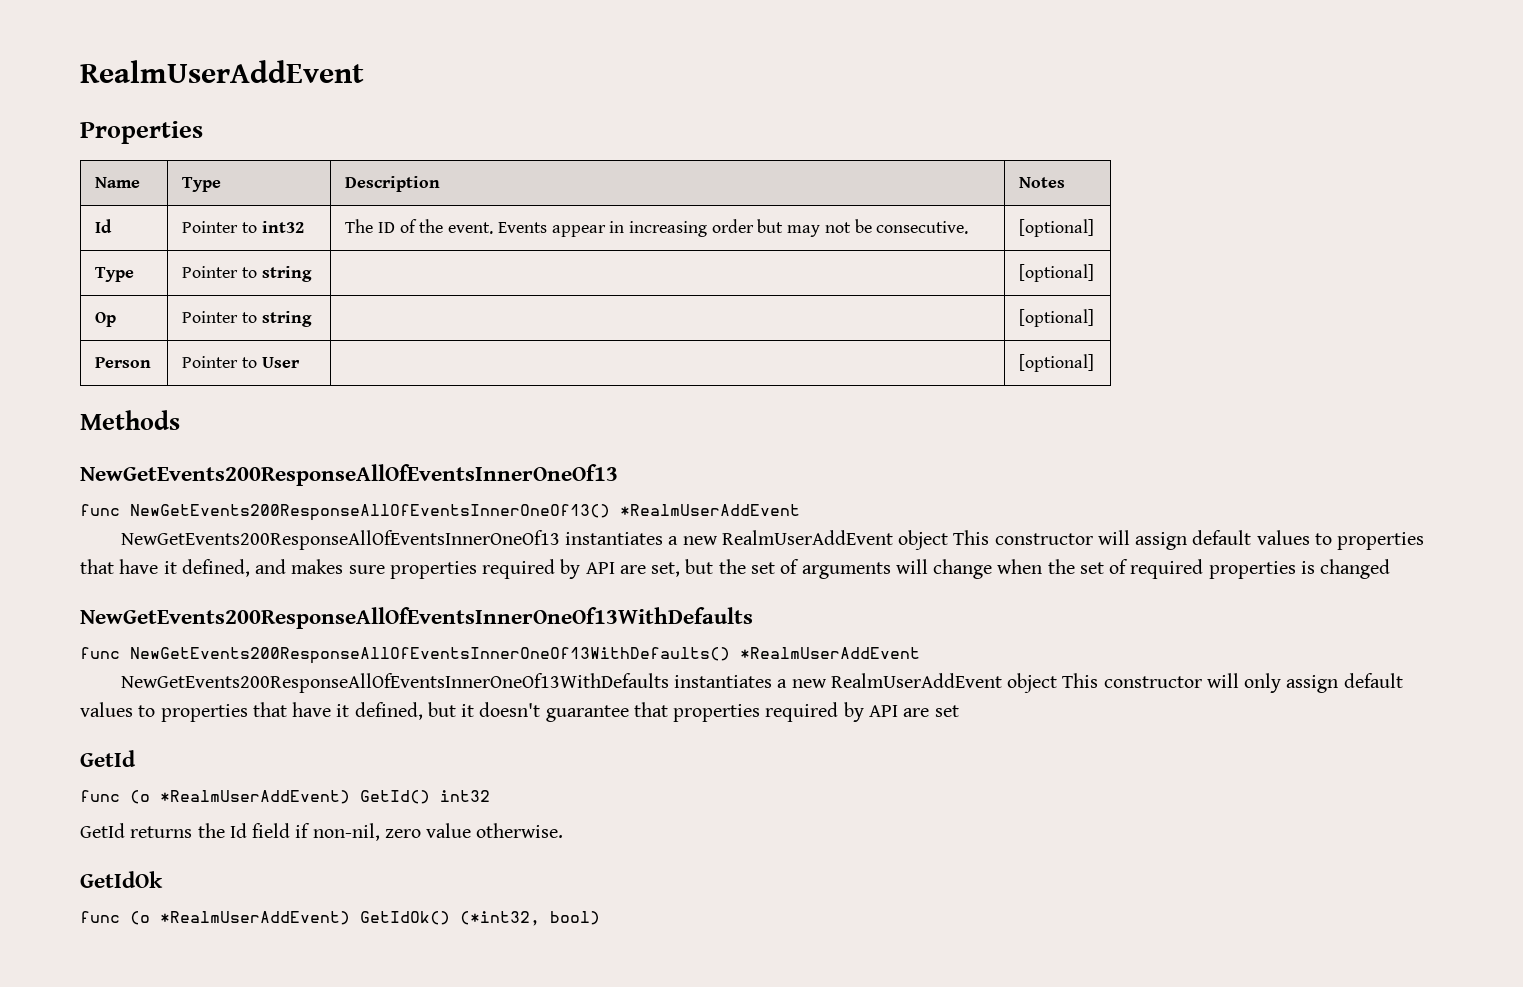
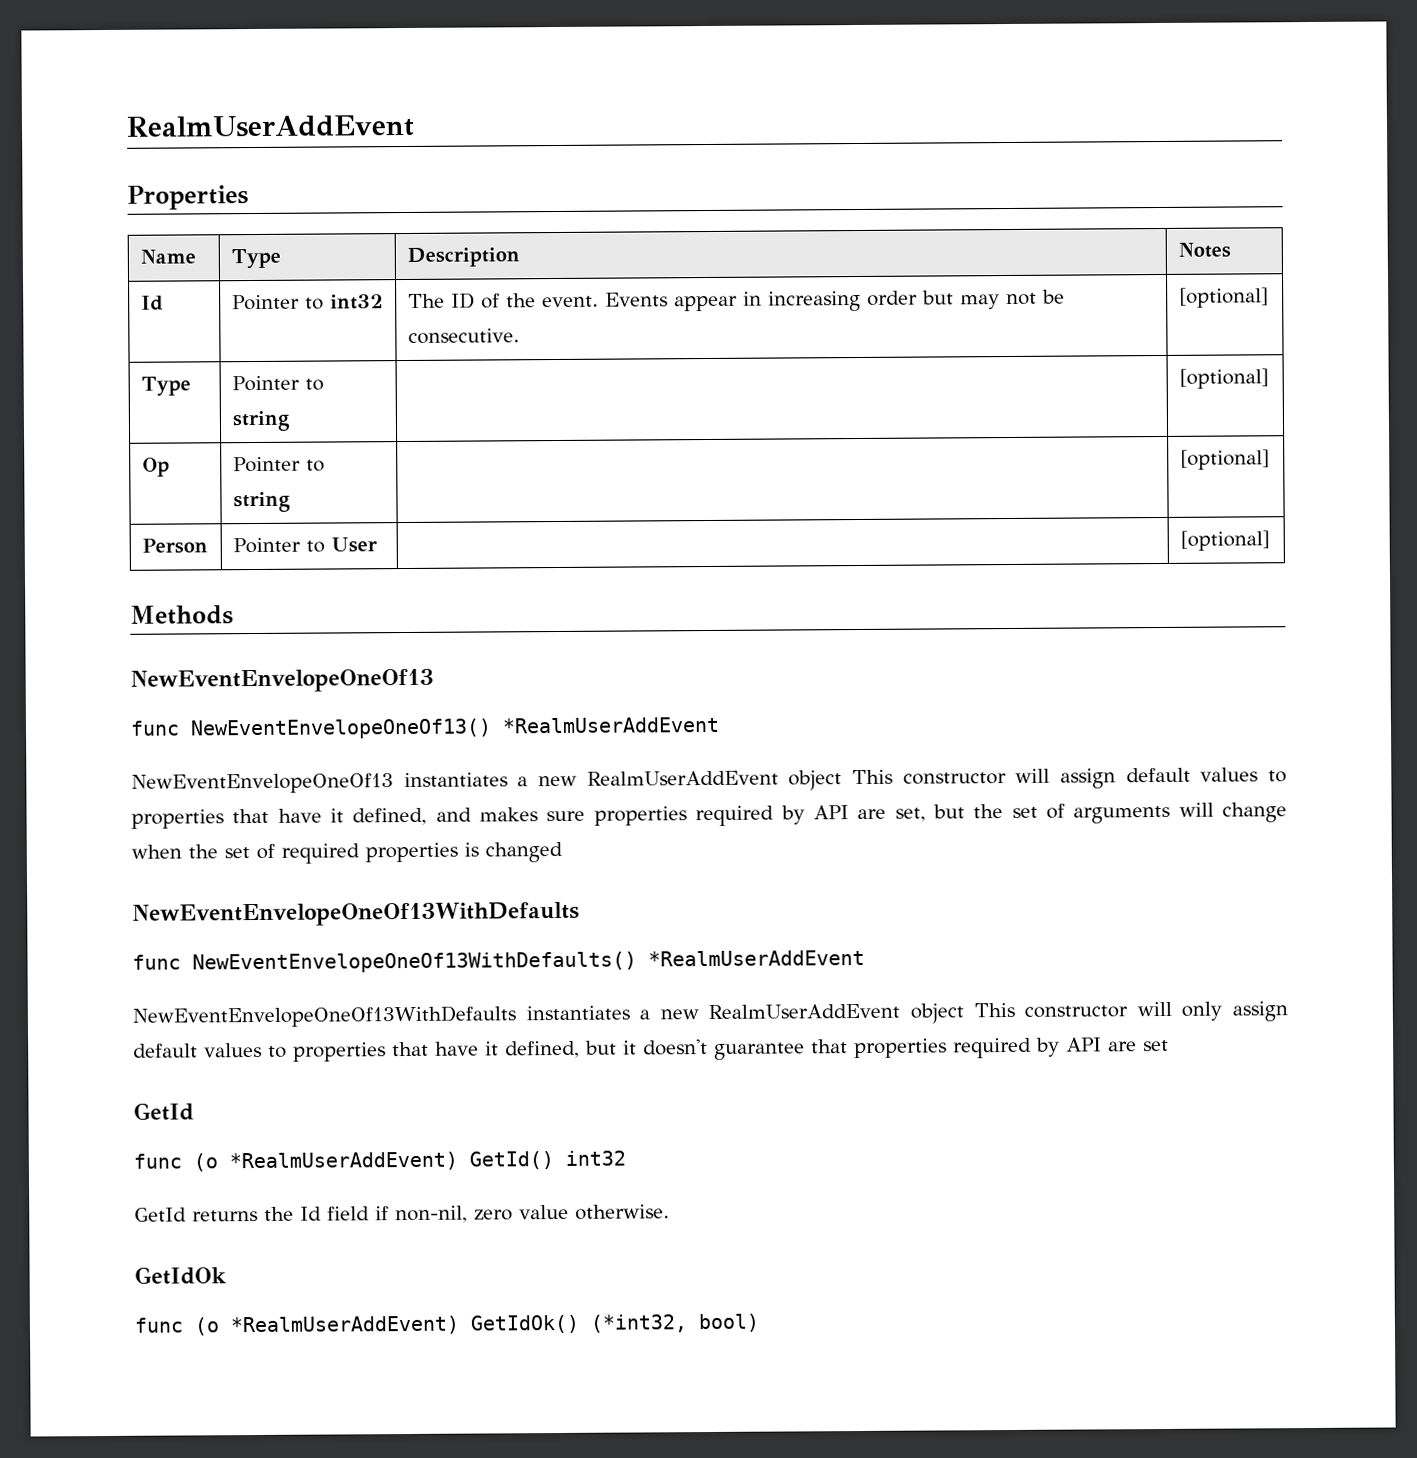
[80,464,618,486] [80,504,800,521] [120,530,560,550] NewGetEvents200ResponseAllOfEventsInnerOneOf13 // func NewGetEvents200ResponseAllOfEventsInnerOneOf13() *RealmUserAddEvent // NewGetEvents200ResponseAllOfEventsInnerOneOf13 -> [130,668,434,693] [130,716,720,740] [131,773,394,794] NewEventEnvelopeOneOf13 // func NewEventEnvelopeOneOf13() *RealmUserAddEvent // NewEventEnvelopeOneOf13
[80,607,753,629] [80,647,920,664] [120,673,669,693] NewGetEvents200ResponseAllOfEventsInnerOneOf13WithDefaults // func NewGetEvents200ResponseAllOfEventsInnerOneOf13WithDefaults() *RealmUserAddEvent // NewGetEvents200ResponseAllOfEventsInnerOneOf13WithDefaults -> [132,901,580,927] [132,949,865,974] [132,1005,516,1028] NewEventEnvelopeOneOf13WithDefaults // func NewEventEnvelopeOneOf13WithDefaults() *RealmUserAddEvent // NewEventEnvelopeOneOf13WithDefaults

